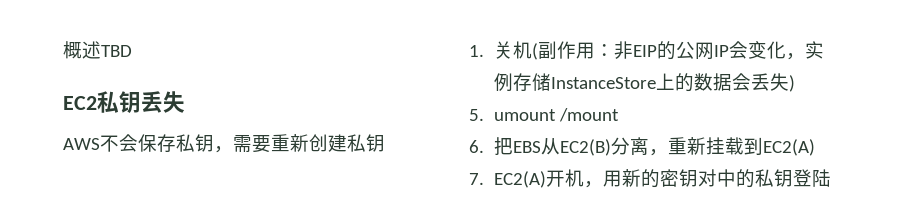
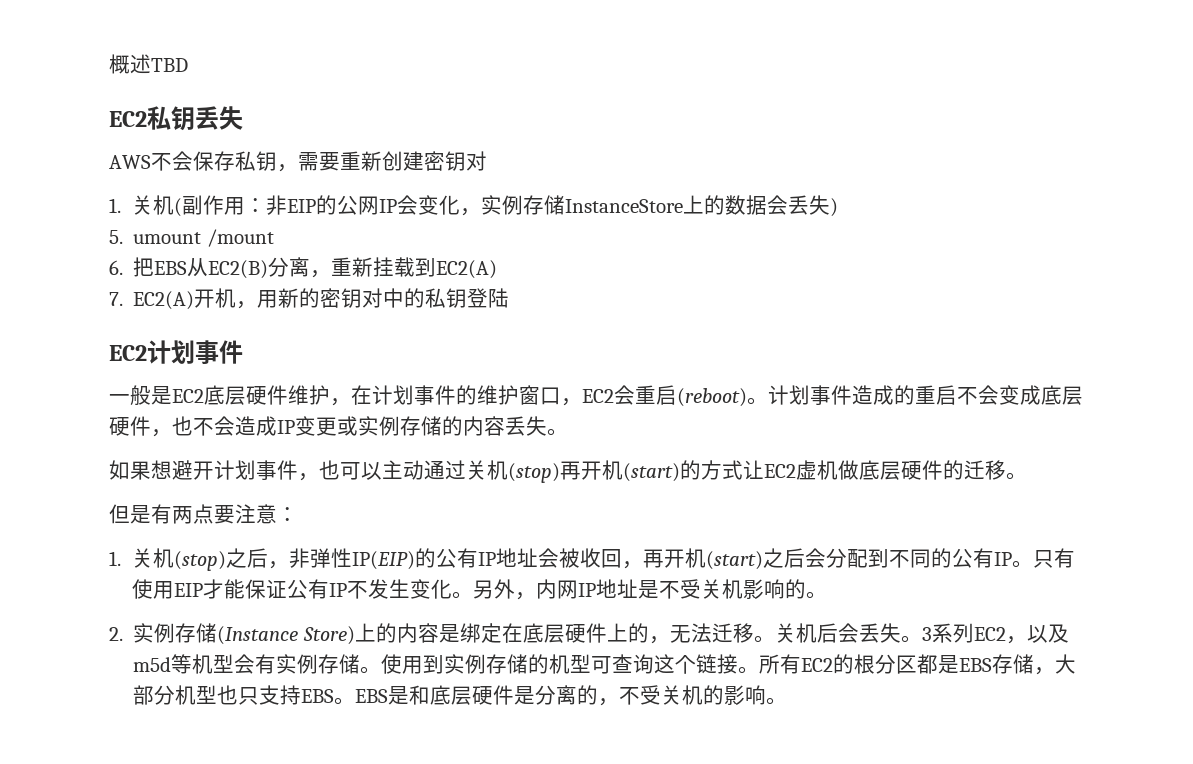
[347,134,385,152] 私钥 -> [424,151,487,171] 密钥对
(832, 178) none -> [109,340,243,364] [109,385,1083,407] [109,416,568,437] [109,460,1027,483] [109,504,298,524] [109,548,1075,571] [131,579,827,600] [109,623,1069,645] [133,654,1077,675] [133,685,788,706] // EC2计划事件 // 一般是EC2底层硬件维护，在计划事件的维护窗口，EC2会重启(reboot)。计划事件造成的重启不会变成底层硬件，也不会造成IP变更或实例存储的内容丢失。 // 如果想避开计划事件，也可以主动通过关机(stop)再开机(start)的方式让EC2虚机做底层硬件的迁移。 // 但是有两点要注意： // 1.关机(stop)之后，非弹性IP(EIP)的公有IP地址会被收回，再开机(start)之后会分配到不同的公有IP。只有使用EIP才能保证公有IP不发生变化。另外，内网IP地址是不受关机影响的。 // 2.实例存储(Instance Store)上的内容是绑定在底层硬件上的，无法迁移。关机后会丢失。3系列EC2，以及m5d等机型会有实例存储。使用到实例存储的机型可查询这个链接。所有EC2的根分区都是EBS存储，大部分机型也只支持EBS。EBS是和底层硬件是分离的，不受关机的影响。

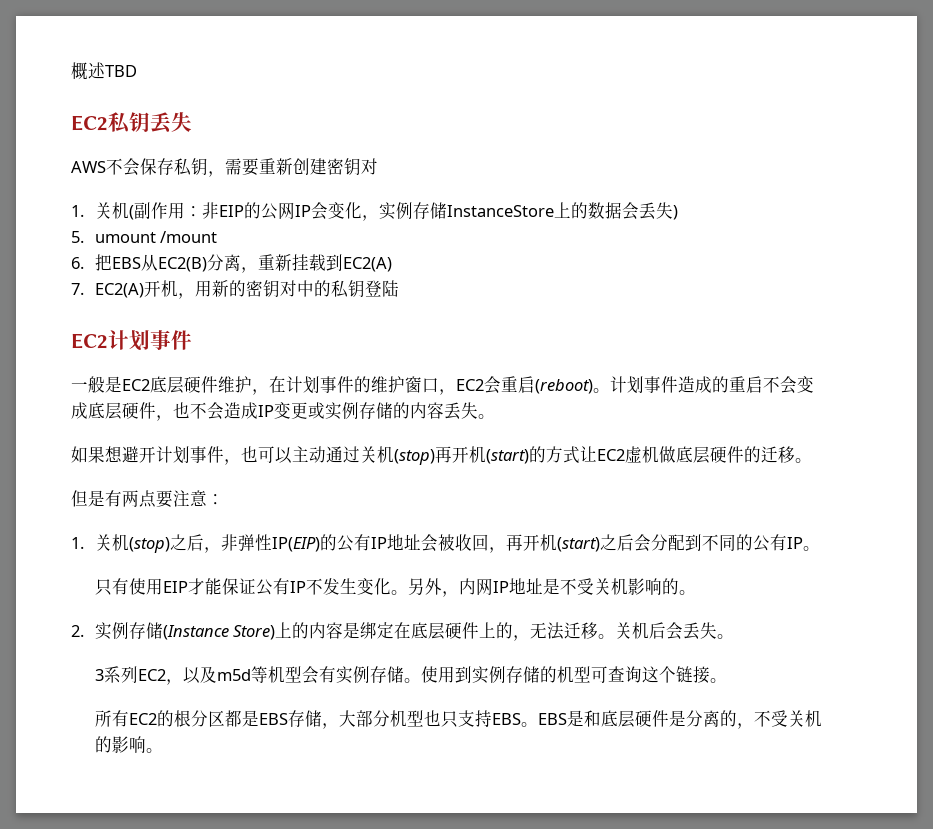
(1033, 564) none -> (820, 548) //
(922, 639) none -> (735, 636) //
(760, 670) none -> (727, 680) //

